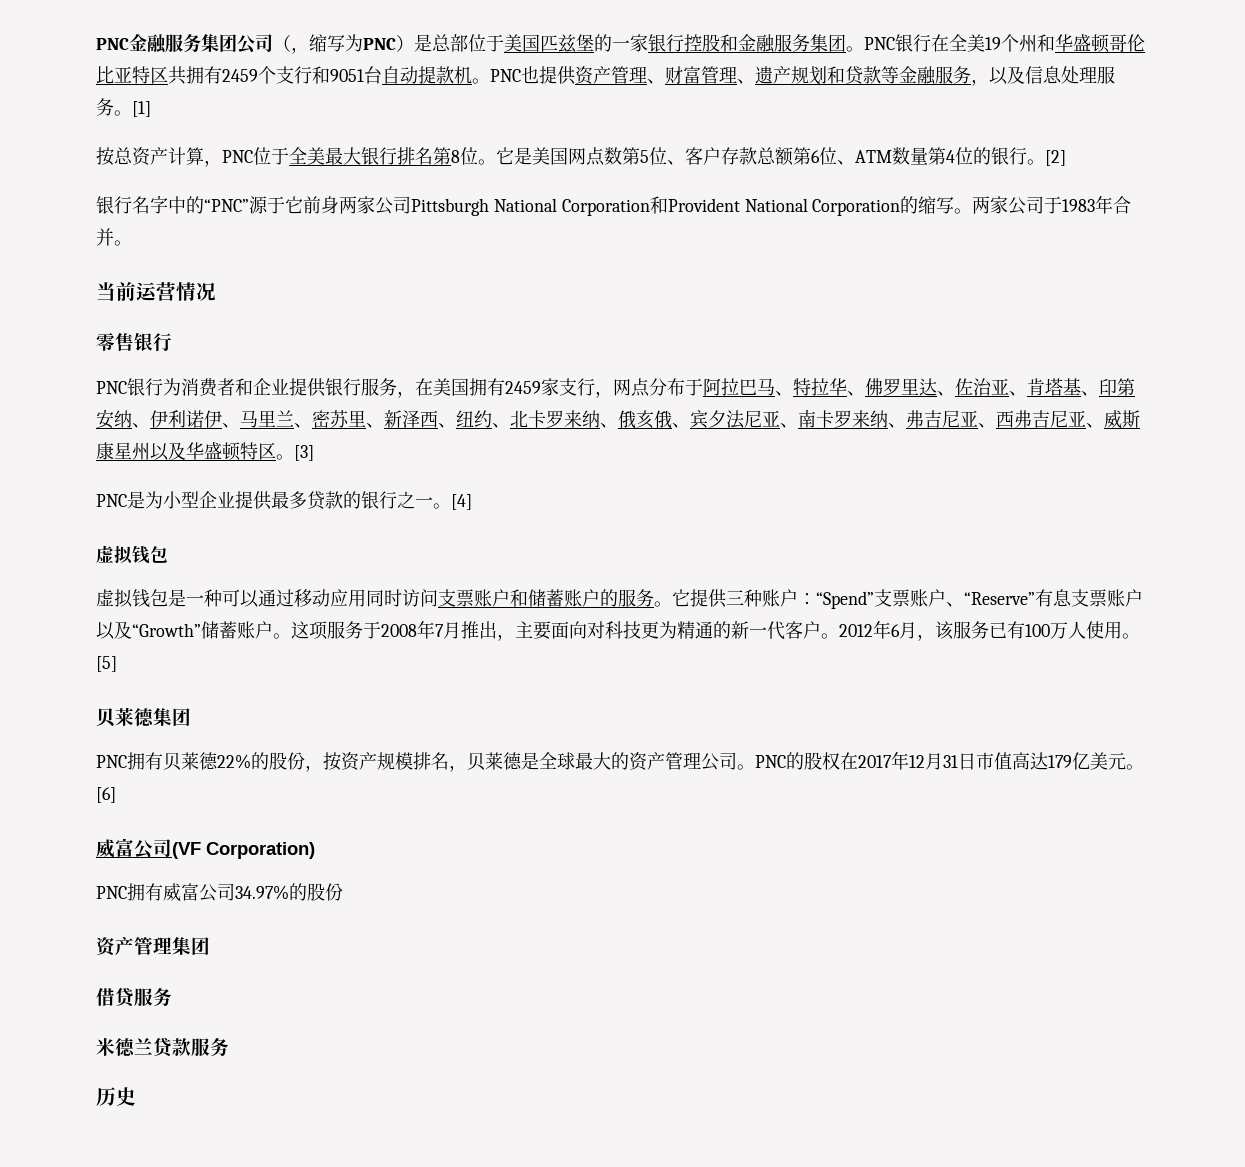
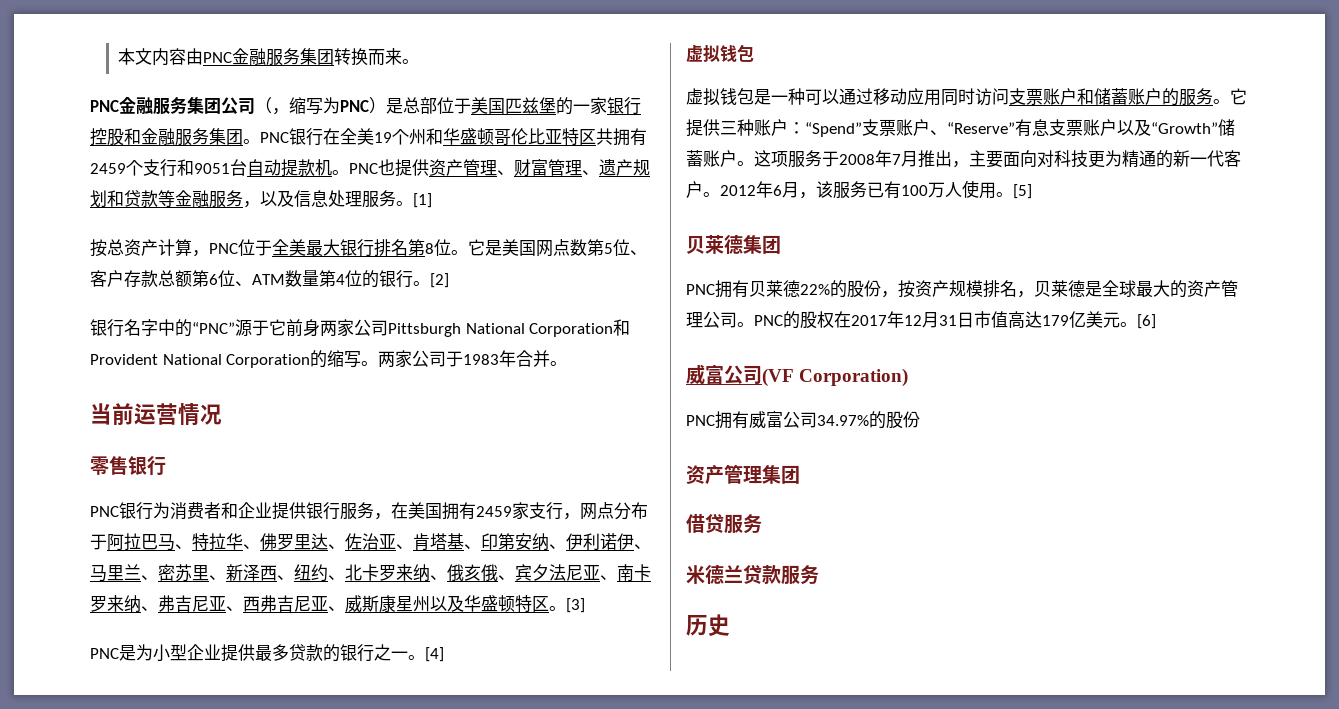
(96, 44) none -> [118,48,420,66] 本文内容由PNC金融服务集团转换而来。 //

